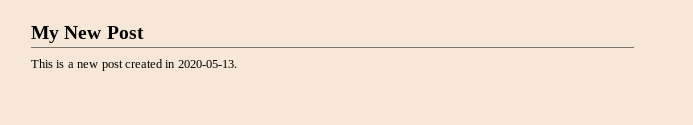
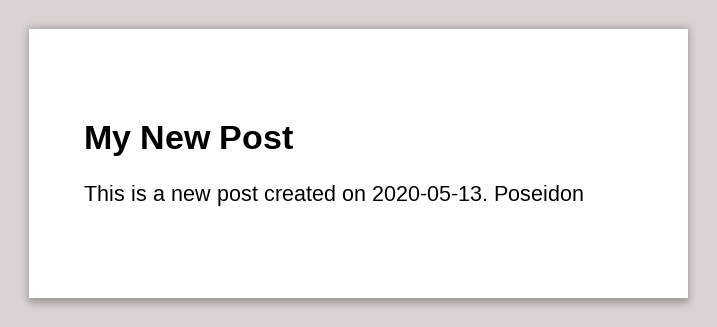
[165,60,237,68] in 2020-05-13. -> [342,185,584,201] on 2020-05-13. Poseidon

